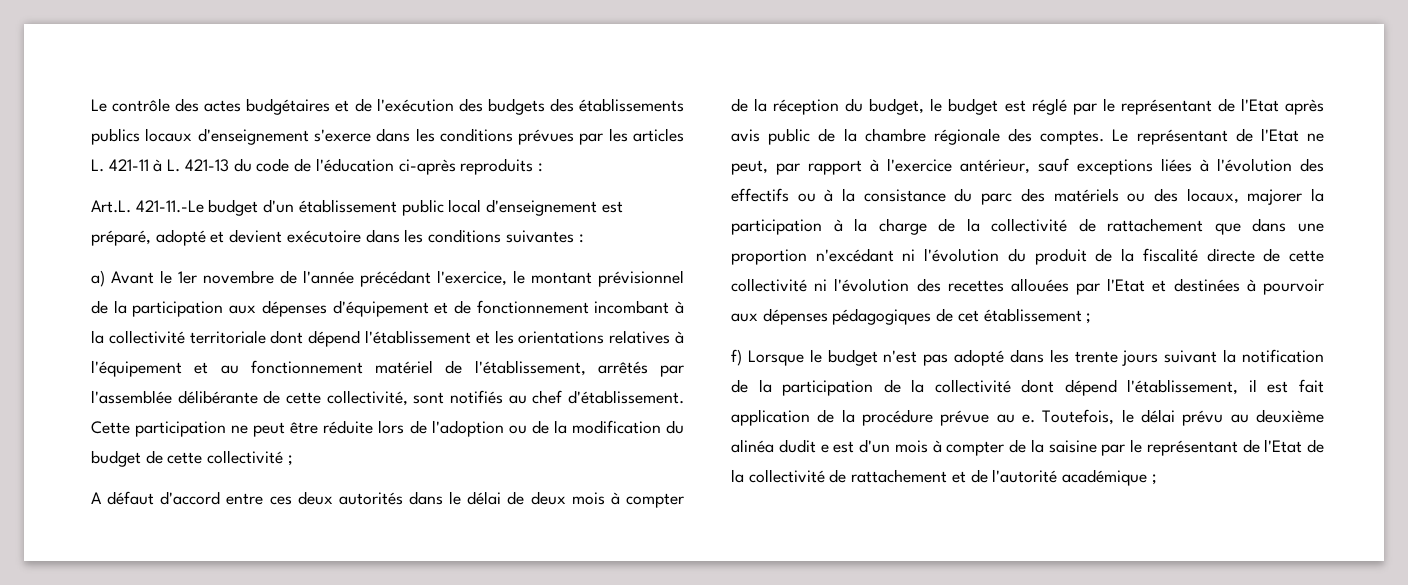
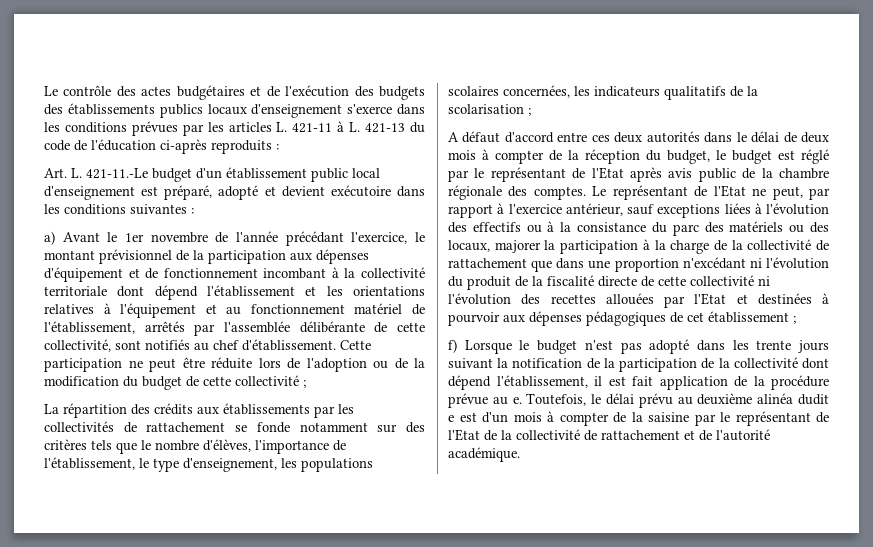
[91,200,131,213] Art.L. -> [44,168,82,178] Art. L.
(293, 460) none -> [44,403,354,418] [44,421,426,433] [44,439,346,454] [44,457,373,472] [448,85,758,100] [448,104,531,116] // La répartition des crédits aux établissements par les collectivités de rattachement se fonde notamment sur des critères tels que le nombre d'élèves, l'importance de l'établissement, le type d'enseignement, les populations scolaires concernées, les indicateurs qualitatifs de la scolarisation ;
[1062,469,1157,486] académique ; -> [448,447,520,462] académique.

